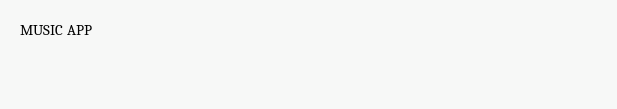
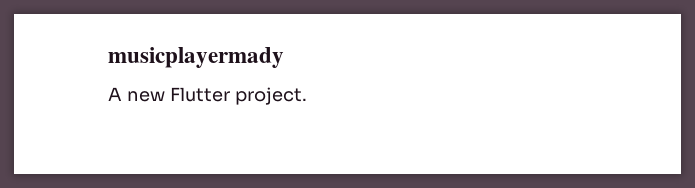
[20,25,92,35] MUSIC APP -> [108,47,284,68] [108,87,307,105] musicplayermady // A new Flutter project.

